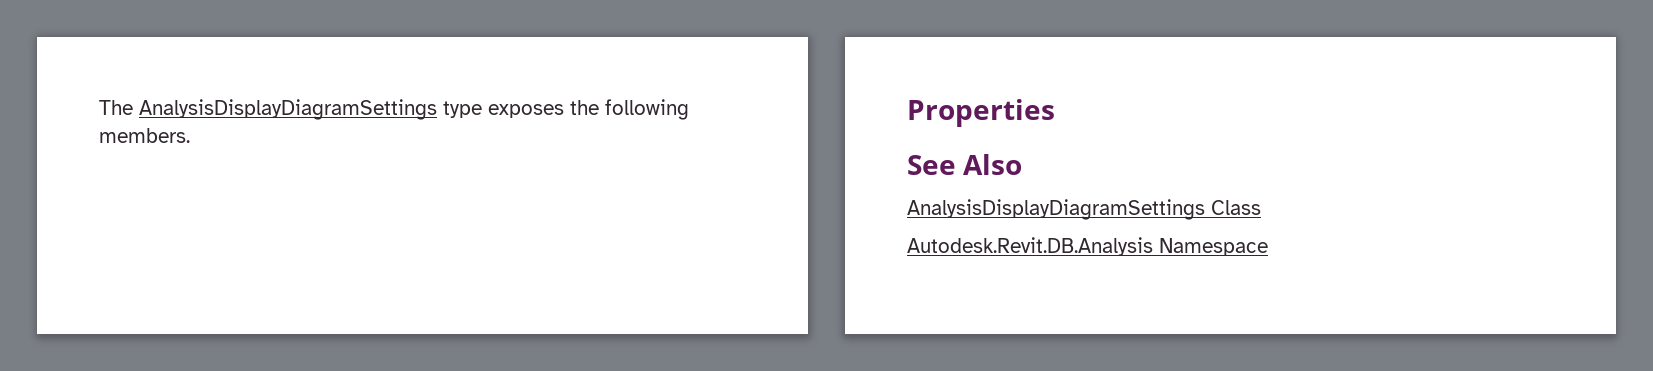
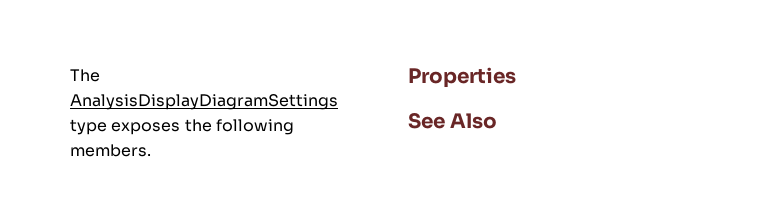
[907,199,1261,220] [907,237,1268,256] // AnalysisDisplayDiagramSettings Class // Autodesk.Revit.DB.Analysis Namespace -> (498, 121) none

